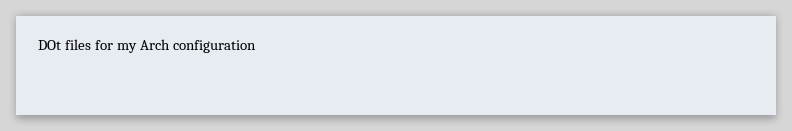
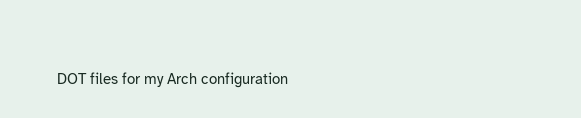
[38,40,61,50] DOt -> [57,73,87,84] DOT

